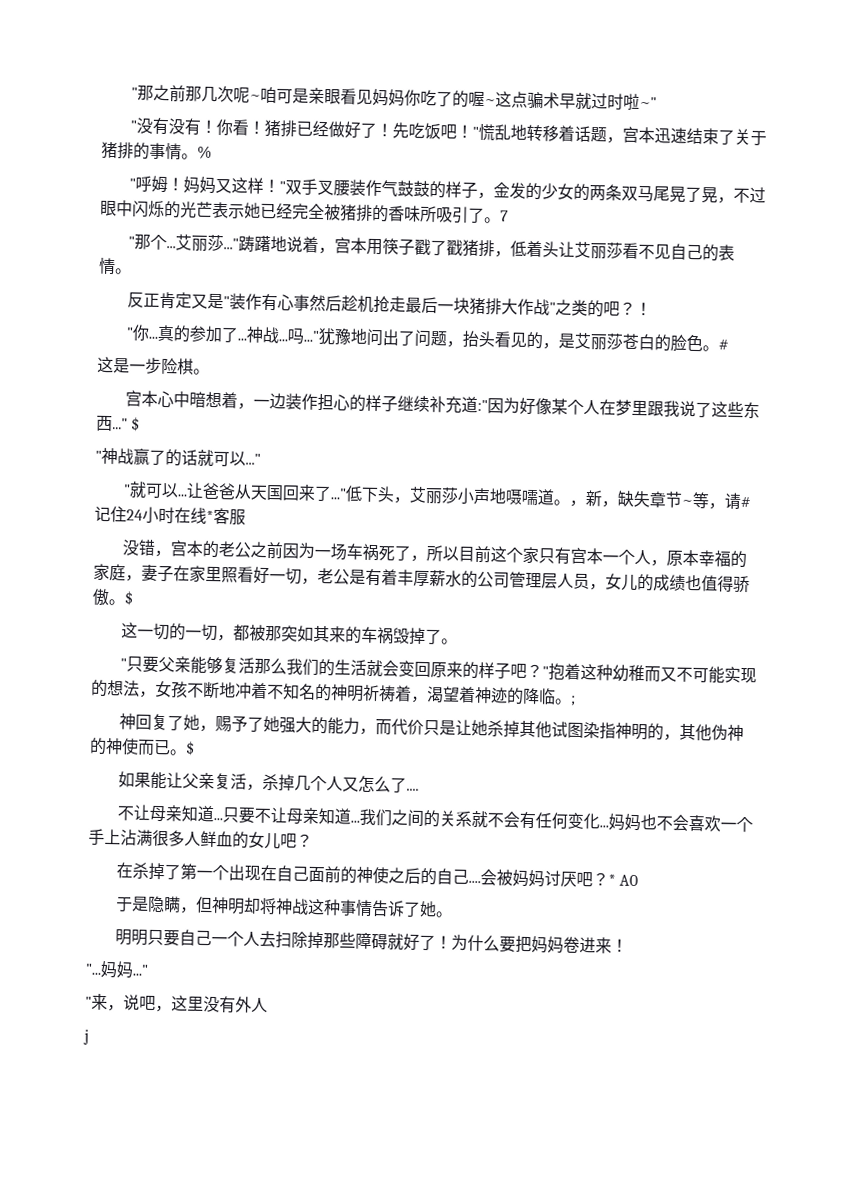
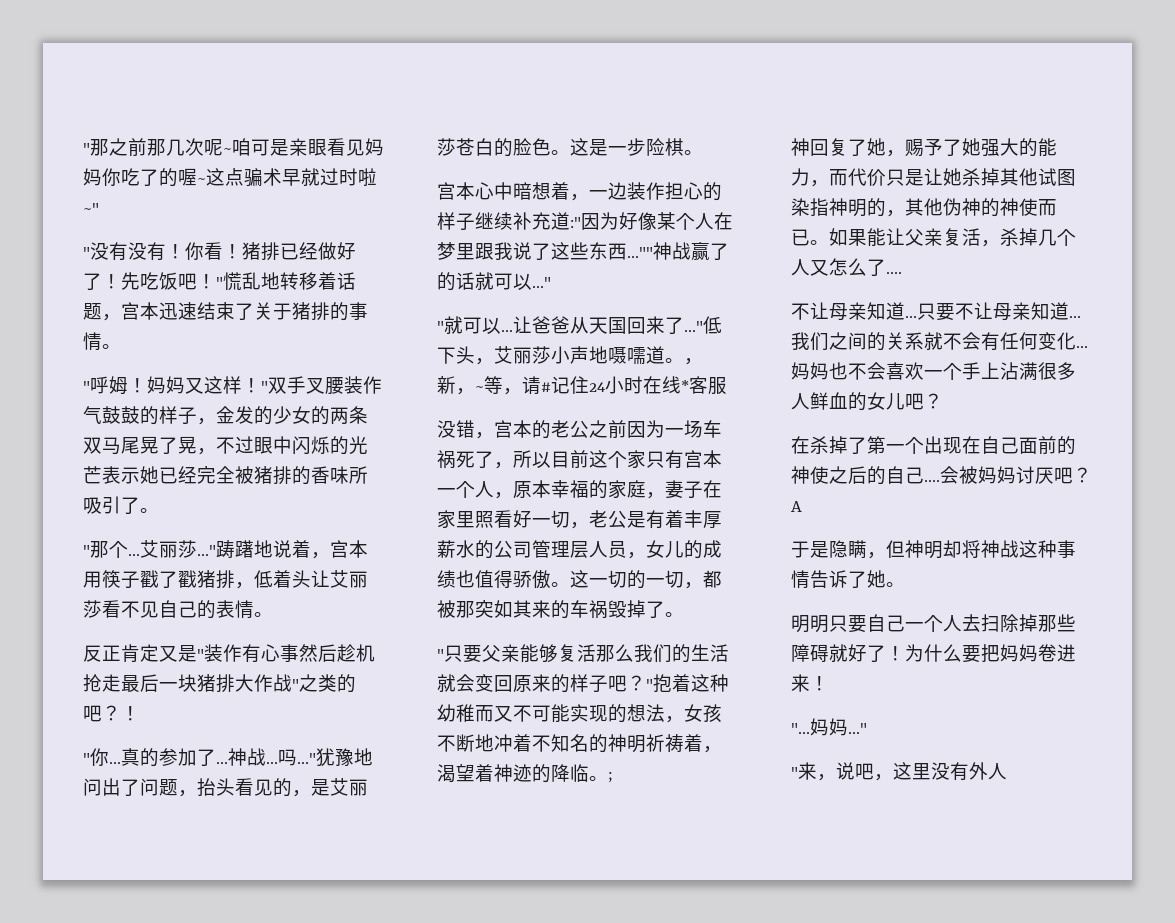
[197,145,212,159] % -> (121, 346) none
[500,210,509,222] 7 -> (159, 510) none
[717,339,729,350] # // -> (570, 152) none
[112,416,141,432] [95,450,102,462] ..." $ // " -> [627,247,653,258] ...""
[616,490,682,508] 缺失章节 -> (475, 391) none
[124,590,134,606] $ // -> (570, 584) none
[185,740,195,756] $ // -> (829, 242) none
[607,874,639,887] * A0 -> [791,501,802,512] A
[83,1029,89,1045] // j -> (1007, 771) none

